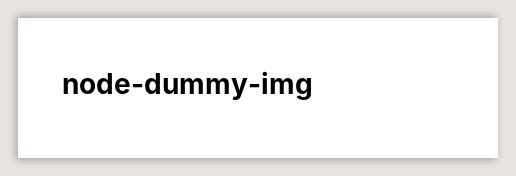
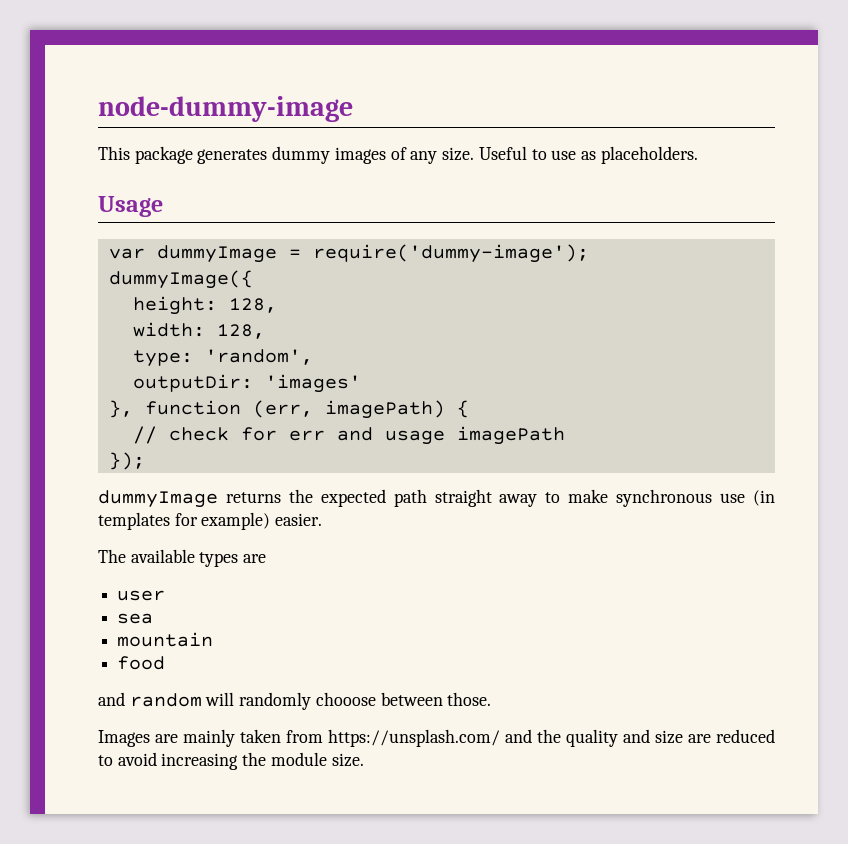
[62,71,313,100] node-dummy-img -> [98,96,353,122] [98,146,698,164] [98,196,163,217] [108,244,589,263] [108,270,253,289] [132,296,277,315] [132,322,265,339] [132,349,313,367] [132,374,361,393] [108,400,469,419] [132,426,565,445] [108,452,145,470] [98,489,776,508] [98,512,323,530] [98,549,267,567] [117,590,166,601] [117,613,154,624] [117,632,214,647] [117,656,166,670] [98,692,492,710] [98,729,775,747] [98,752,364,770] node-dummy-image // This package generates dummy images of any size. Useful to use as placeholders. // Usage // var dummyImage = require('dummy-image'); // dummyImage({ // height: 128, // width: 128, // type: 'random', // outputDir: 'images' // }, function (err, imagePath) { // // check for err and usage imagePath // }); // dummyImage returns the expected path straight away to make synchronous use (in templates for example) easier. // The available types are // user // sea // mountain // food // and random will randomly chooose between those. // Images are mainly taken from https://unsplash.com/ and the quality and size are reduced to avoid increasing the module size.

